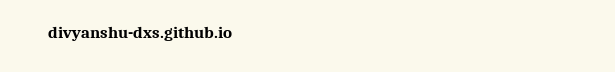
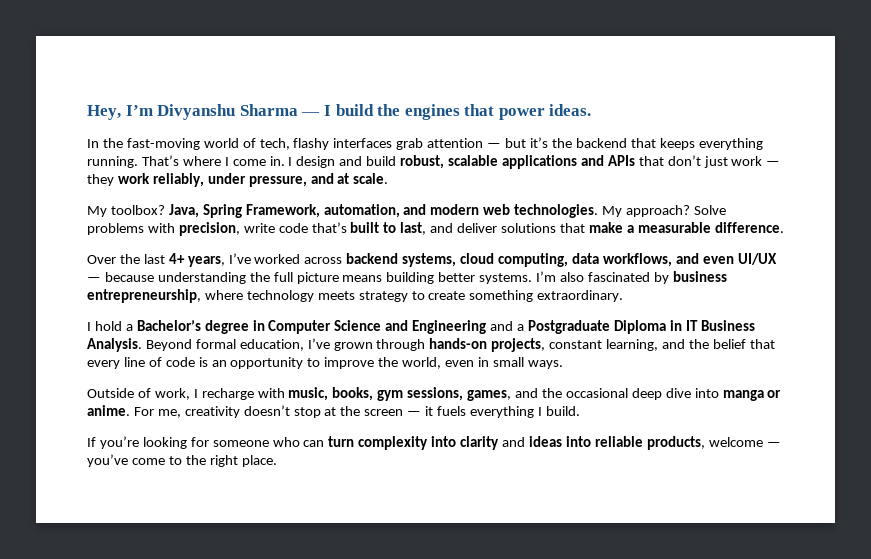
[48,26,232,41] divyanshu-dxs.github.io -> [87,104,592,120] [87,137,763,150] [87,155,781,169] [87,173,389,187] [87,204,726,218] [87,222,784,236] [87,253,777,267] [87,271,727,284] [87,289,624,303] [87,320,755,334] [87,338,775,352] [87,357,563,369] [87,387,782,401] [87,405,580,418] [87,436,781,450] [87,454,277,467] Hey, I’m Divyanshu Sharma — I build the engines that power ideas. // In the fast-moving world of tech, flashy interfaces grab attention — but it’s the backend that keeps everything running. That’s where I come in. I design and build robust, scalable applications and APIs that don’t just work — they work reliably, under pressure, and at scale. // My toolbox? Java, Spring Framework, automation, and modern web technologies. My approach? Solve problems with precision, write code that’s built to last, and deliver solutions that make a measurable difference. // Over the last 4+ years, I’ve worked across backend systems, cloud computing, data workflows, and even UI/UX — because understanding the full picture means building better systems. I’m also fascinated by business entrepreneurship, where technology meets strategy to create something extraordinary. // I hold a Bachelor’s degree in Computer Science and Engineering and a Postgraduate Diploma in IT Business Analysis. Beyond formal education, I’ve grown through hands-on projects, constant learning, and the belief that every line of code is an opportunity to improve the world, even in small ways. // Outside of work, I recharge with music, books, gym sessions, games, and the occasional deep dive into manga or anime. For me, creativity doesn’t stop at the screen — it fuels everything I build. // If you’re looking for someone who can turn complexity into clarity and ideas into reliable products, welcome — you’ve come to the right place.

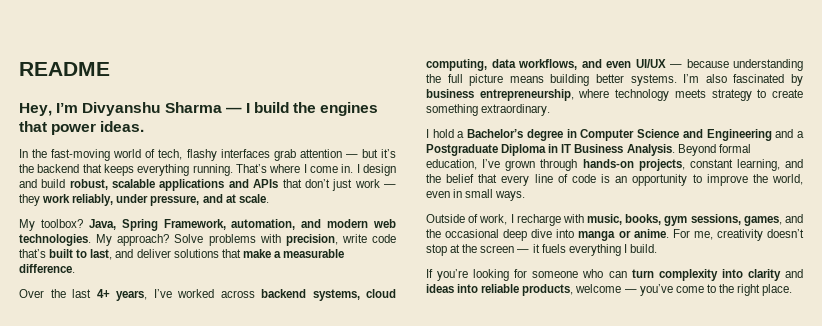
(87, 112) none -> [19,62,110,76] README //

